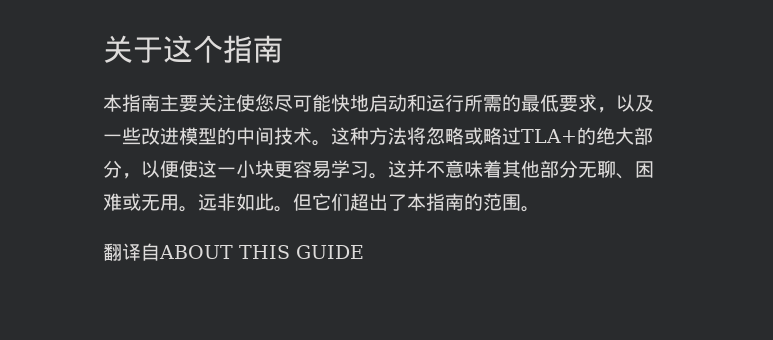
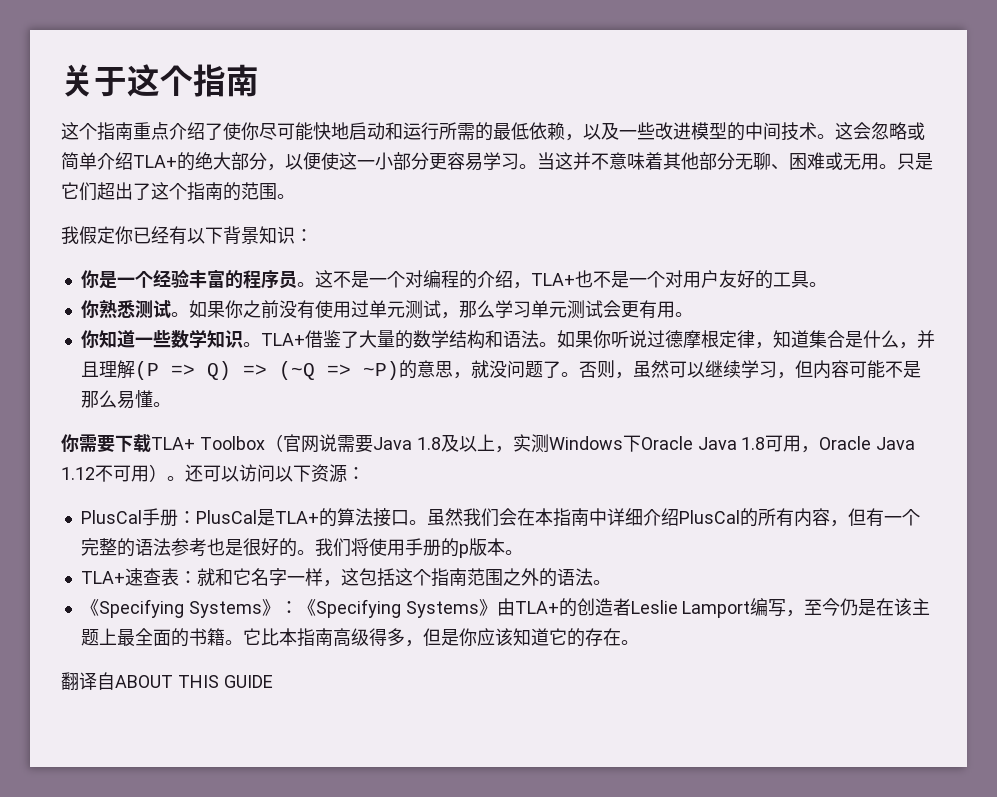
[103,94,274,112] 本指南主要关注使您 -> [61,122,259,141] 这个指南重点介绍了使你
[559,94,597,112] 要求 -> [529,122,565,140] 依赖
[350,127,521,145] 种方法将忽略或略过 -> [853,122,925,140] [61,152,133,170] 会忽略或简单介绍
[255,160,274,178] 块 -> [393,152,429,170] 部分
(388, 176) none -> [537,152,555,170] 当
[198,193,312,212] 远非如此。但 -> [897,153,933,170] 只是
[407,193,426,211] 本 -> [151,182,187,200] 这个
(540, 209) none -> [61,226,313,245] [80,269,827,289] [80,300,693,319] [80,329,935,349] [80,360,921,380] [80,390,171,409] [61,434,916,453] [61,464,365,483] [80,508,920,527] [80,538,523,558] [80,568,611,587] [80,598,931,618] [80,628,639,647] // 我假定你已经有以下背景知识： // 你是一个经验丰富的程序员。这不是一个对编程的介绍，TLA+也不是一个对用户友好的工具。 // 你熟悉测试。如果你之前没有使用过单元测试，那么学习单元测试会更有用。 // 你知道一些数学知识。TLA+借鉴了大量的数学结构和语法。如果你听说过德摩根定律，知道集合是什么，并且理解(P => Q) => (~Q => ~P)的意思，就没问题了。否则，虽然可以继续学习，但内容可能不是那么易懂。 // 你需要下载TLA+ Toolbox（官网说需要Java 1.8及以上，实测Windows下Oracle Java 1.8可用，Oracle Java 1.12不可用）。还可以访问以下资源： // PlusCal手册：PlusCal是TLA+的算法接口。虽然我们会在本指南中详细介绍PlusCal的所有内容，但有一个完整的语法参考也是很好的。我们将使用手册的p版本。 // TLA+速查表：就和它名字一样，这包括这个指南范围之外的语法。 // 《Specifying Systems》：《Specifying Systems》由TLA+的创造者Leslie Lamport编写，至今仍是在该主题上最全面的书籍。它比本指南高级得多，但是你应该知道它的存在。

